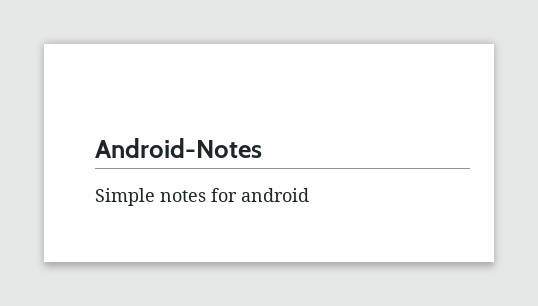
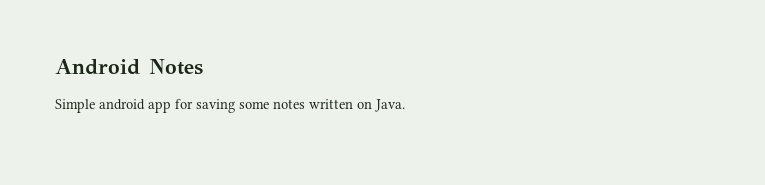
[95,138,262,158] Android-Notes -> [55,59,203,75] Android Notes
[160,188,309,202] notes for android -> [99,99,405,113] android app for saving some notes written on Java.

